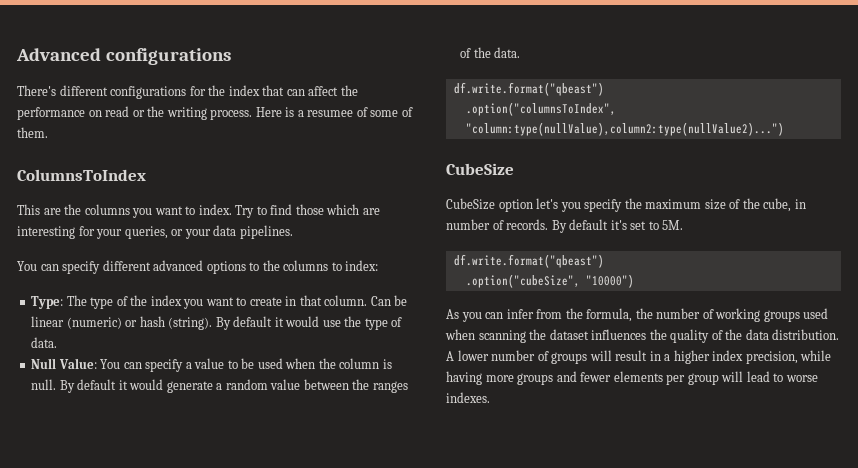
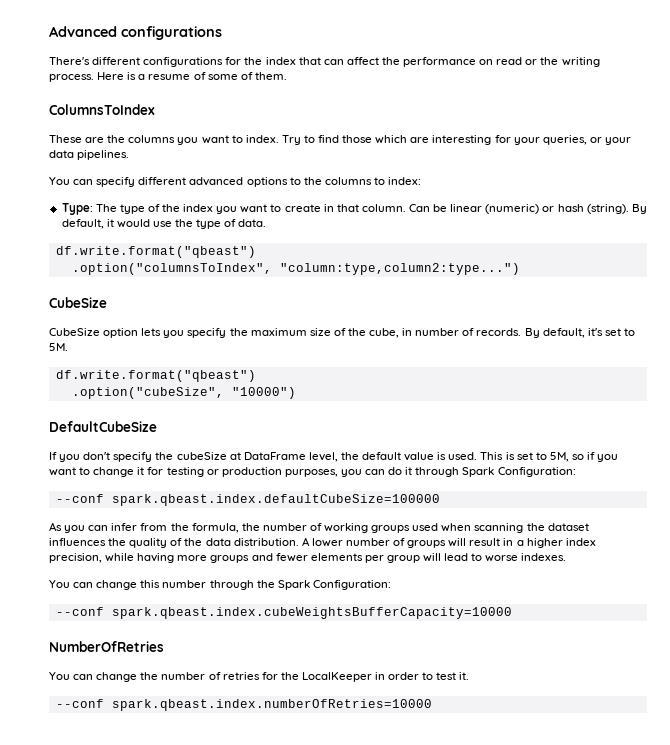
[307,110,354,117] resumee -> [148,74,191,80] resume
[17,204,40,215] This -> [49,135,82,143] These
[233,316,273,327] default -> [61,219,104,229] default,
[31,358,392,372] [31,379,408,393] [460,47,521,58] // Null Value: You can specify a value to be used when the column is null. By default it would generate a random value between the ranges of the data. -> (267, 223) none
[465,122,784,136] "column:type(nullValue),column2:type(nullValue2)...") -> [279,263,520,275] "column:type,column2:type...")
[536,198,559,209] let's -> [141,328,162,336] lets
[569,219,609,230] default -> [542,328,585,338] default,
(634, 281) none -> [49,421,157,432] [49,452,619,462] [49,467,576,477] [55,494,440,506] // DefaultCubeSize // If you don't specify the cubeSize at DataFrame level, the default value is used. This is set to 5M, so if you want to change it for testing or production purposes, you can do it through Spark Configuration: // --conf spark.qbeast.index.defaultCubeSize=100000
(490, 397) none -> [49,580,391,590] [55,607,512,619] [49,641,164,652] [49,672,470,682] [55,699,432,711] // You can change this number through the Spark Configuration: // --conf spark.qbeast.index.cubeWeightsBufferCapacity=10000 // NumberOfRetries // You can change the number of retries for the LocalKeeper in order to test it. // --conf spark.qbeast.index.numberOfRetries=10000

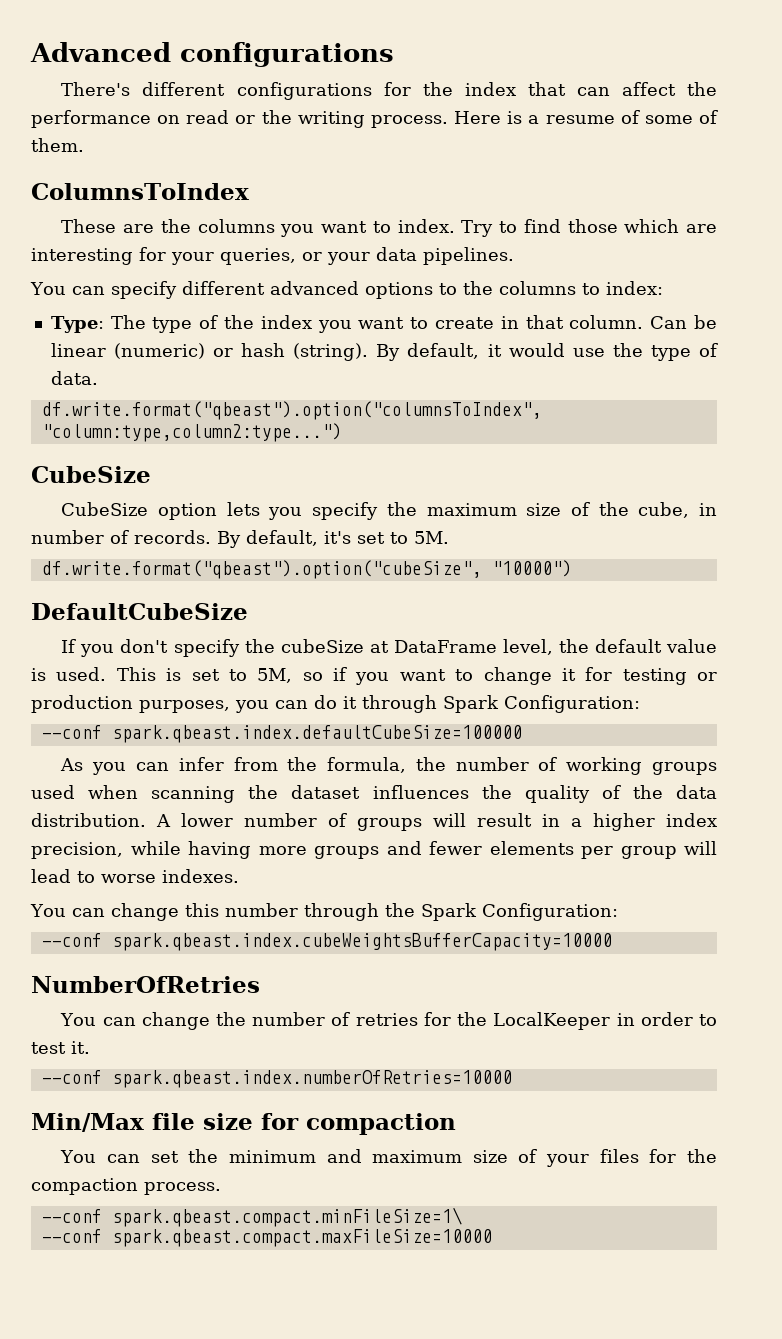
[55,246,256,258] [71,263,272,275] df.write.format("qbeast") // .option("columnsToIndex", -> [41,401,542,420] df.write.format("qbeast").option("columnsToIndex",
[55,370,256,382] [71,387,224,399] df.write.format("qbeast") // .option("cubeSize", -> [41,560,482,579] df.write.format("qbeast").option("cubeSize",
(432, 705) none -> [31,1113,456,1135] [60,1149,717,1167] [31,1178,221,1195] [41,1207,462,1227] [41,1229,492,1247] // Min/Max file size for compaction // You can set the minimum and maximum size of your files for the compaction process. // --conf spark.qbeast.compact.minFileSize=1\ // --conf spark.qbeast.compact.maxFileSize=10000

